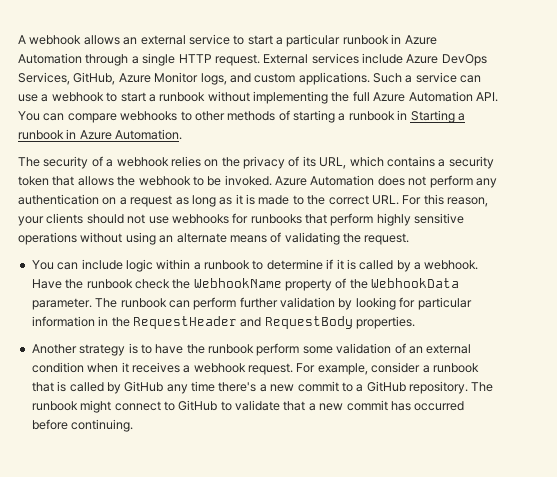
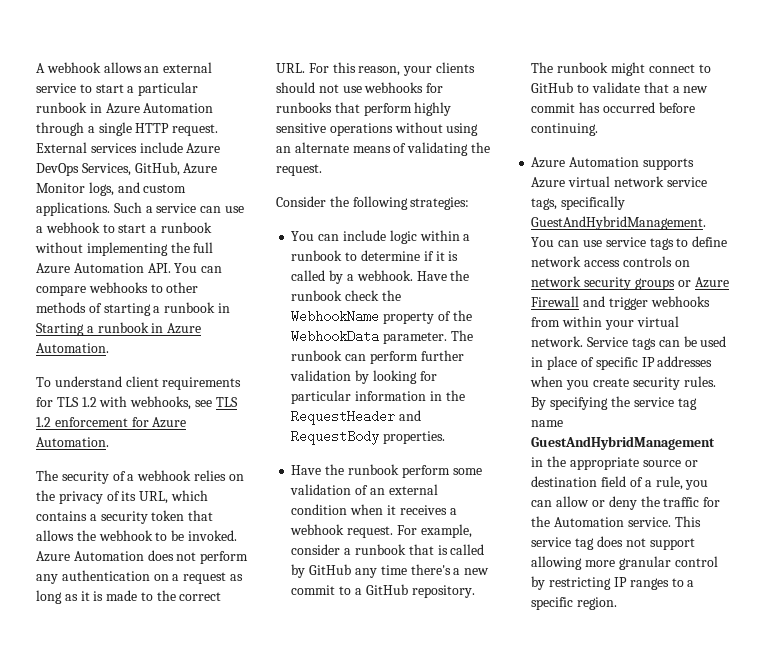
(183, 134) none -> [36,376,242,390] [36,396,238,410] [36,417,187,428] [36,437,109,447] // To understand client requirements for TLS 1.2 with webhooks, see TLS 1.2 enforcement for Azure Automation.
(410, 239) none -> [276,196,470,210] // Consider the following strategies:
[31,343,184,356] Another strategy is to have -> [291,465,322,475] Have
(134, 425) none -> [531,157,694,170] [531,176,707,188] [531,196,626,210] [531,216,707,230] [531,236,728,250] [531,256,690,267] [531,276,729,290] [531,296,710,310] [531,316,679,330] [531,336,727,350] [531,356,713,370] [530,376,716,390] [531,396,697,410] [531,420,564,427] [531,436,716,450] [531,456,698,470] [531,476,709,490] [531,496,721,510] [531,516,701,527] [531,536,695,550] [531,556,718,570] [531,576,695,590] [531,597,618,610] // Azure Automation supports Azure virtual network service tags, specifically GuestAndHybridManagement. You can use service tags to define network access controls on network security groups or Azure Firewall and trigger webhooks from within your virtual network. Service tags can be used in place of specific IP addresses when you create security rules. By specifying the service tag name GuestAndHybridManagement in the appropriate source or destination field of a rule, you can allow or deny the traffic for the Automation service. This service tag does not support allowing more granular control by restricting IP ranges to a specific region.

